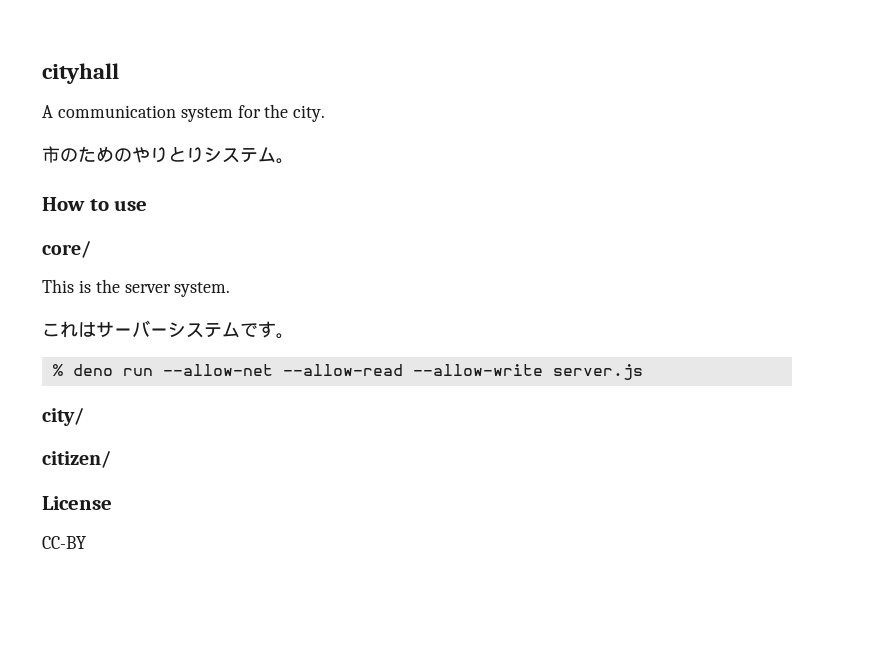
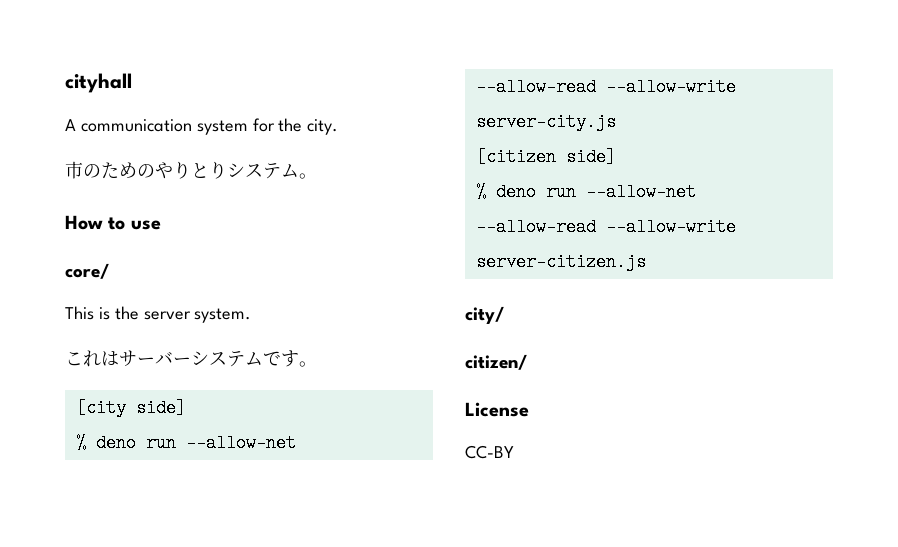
[52,364,643,380] // % deno run --allow-net --allow-read --allow-write server.js -> [75,399,186,417] [75,434,296,452] [475,78,736,96] [475,113,616,131] [475,148,616,166] [475,183,696,201] [475,218,736,236] [475,253,646,271] // [city side] // % deno run --allow-net --allow-read --allow-write server-city.js // [citizen side] // % deno run --allow-net --allow-read --allow-write server-citizen.js

